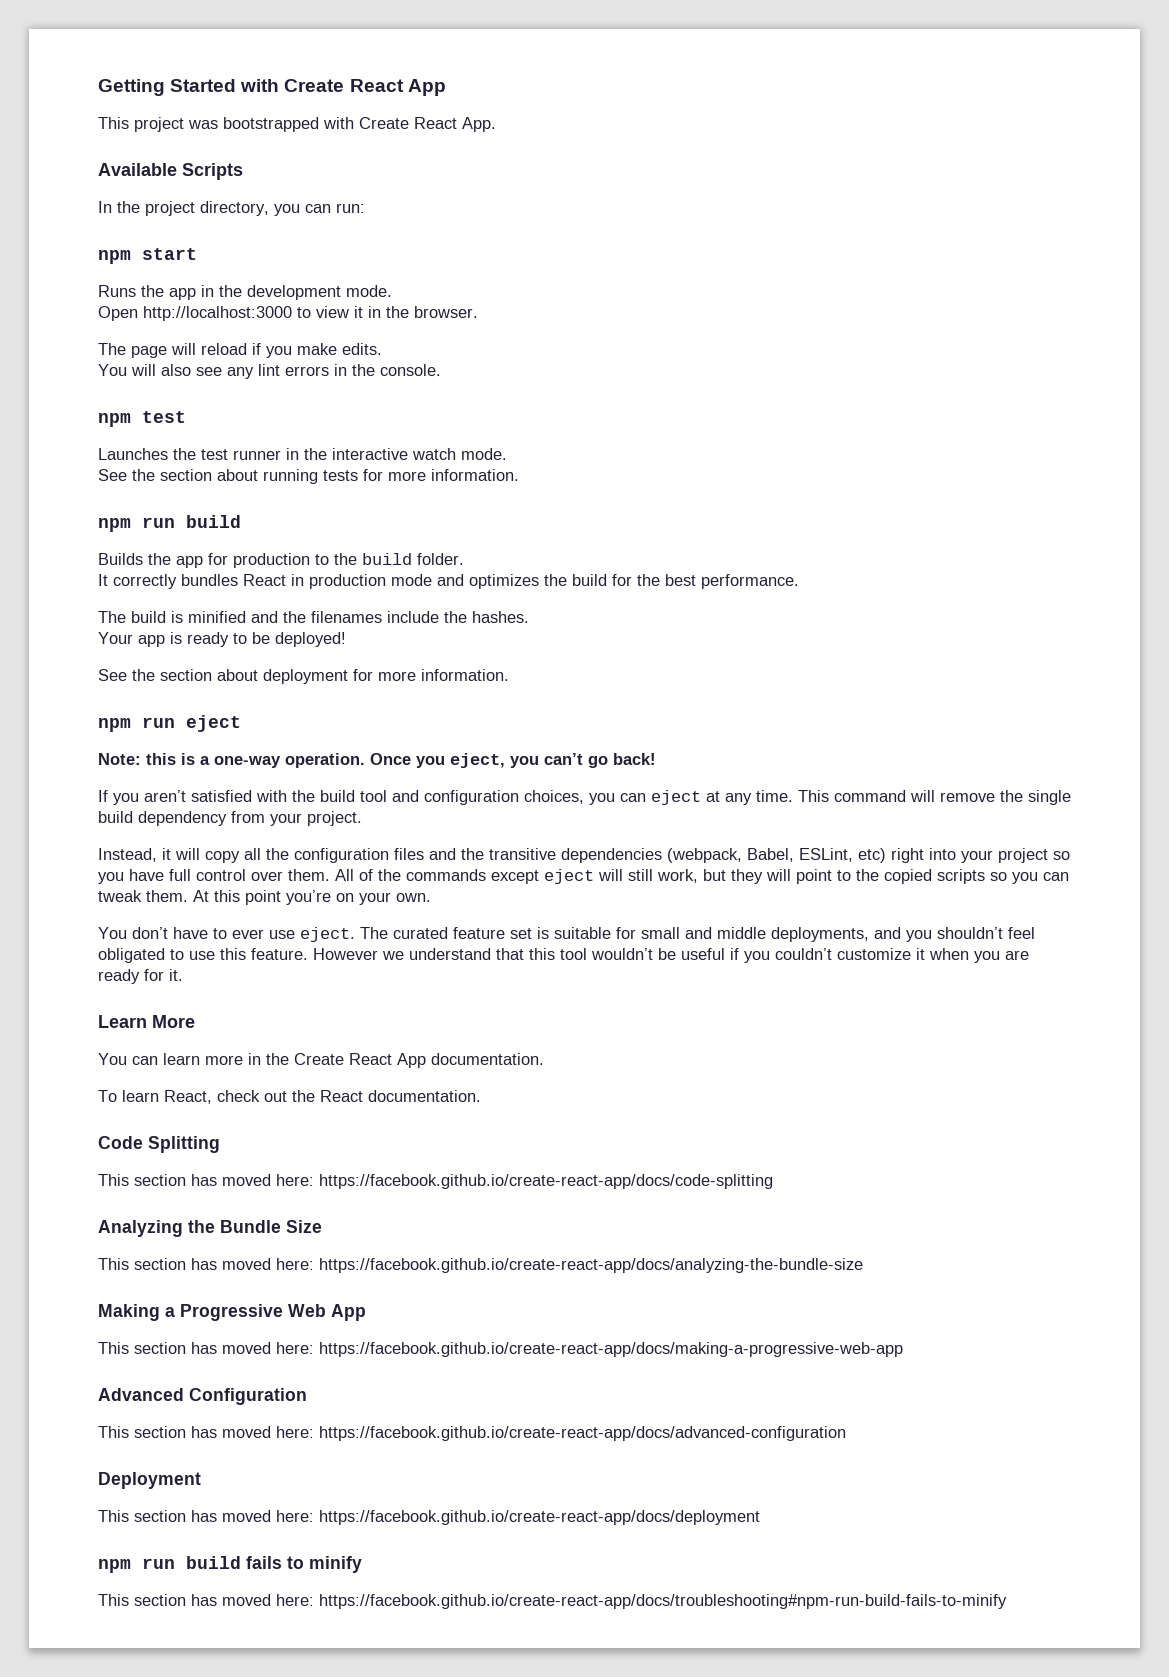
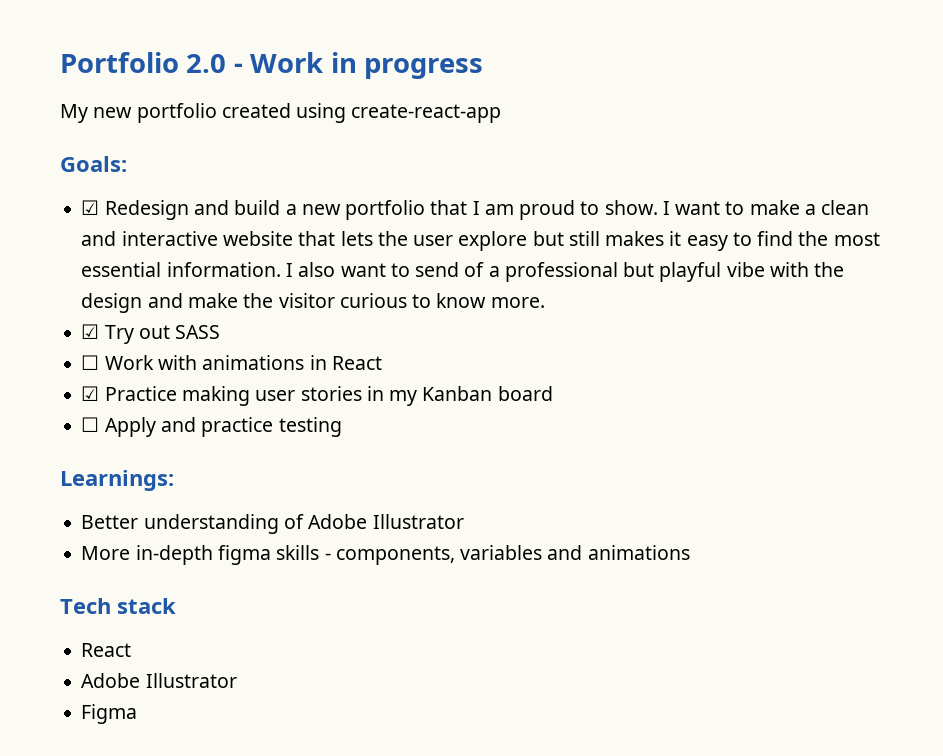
[98,79,446,96] [98,117,496,132] [98,163,243,180] [98,201,365,216] [98,248,197,264] [98,285,392,300] [98,306,478,321] [98,343,382,358] [98,364,441,379] [98,411,186,427] [98,448,507,460] [98,469,519,484] [98,515,241,532] [98,553,464,568] [98,574,799,589] [98,611,529,623] [98,632,346,647] [98,669,509,684] [98,715,241,732] [98,753,656,768] [98,790,1071,805] [98,811,362,826] [98,848,1070,863] [98,869,1069,884] [98,890,431,905] [98,927,1035,942] [98,948,1029,963] [98,969,183,984] [98,1015,195,1028] [98,1053,544,1068] [98,1090,481,1104] [98,1136,220,1153] [98,1174,773,1189] [98,1220,322,1237] [98,1258,863,1273] [98,1304,366,1321] [98,1342,903,1357] [98,1388,307,1405] [98,1426,846,1441] [98,1472,201,1489] [98,1510,760,1525] [98,1556,362,1573] [98,1594,1007,1609] Getting Started with Create React App // This project was bootstrapped with Create React App. // Available Scripts // In the project directory, you can run: // npm start // Runs the app in the development mode. // Open http://localhost:3000 to view it in the browser. // The page will reload if you make edits. // You will also see any lint errors in the console. // npm test // Launches the test runner in the interactive watch mode. // See the section about running tests for more information. // npm run build // Builds the app for production to the build folder. // It correctly bundles React in production mode and optimizes the build for the best performance. // The build is minified and the filenames include the hashes. // Your app is ready to be deployed! // See the section about deployment for more information. // npm run eject // Note: this is a one-way operation. Once you eject, you can’t go back! // If you aren’t satisfied with the build tool and configuration choices, you can eject at any time. This command will remove the single build dependency from your project. // Instead, it will copy all the configuration files and the transitive dependencies (webpack, Babel, ESLint, etc) right into your project so you have full control over them. All of the commands except eject will still work, but they will point to the copied scripts so you can tweak them. At this point you’re on your own. // You don’t have to ever use eject. The curated feature set is suitable for small and middle deployments, and you shouldn’t feel obligated to use this feature. However we understand that this tool wouldn’t be useful if you couldn’t customize it when you are ready for it. // Learn More // You can learn more in the Create React App documentation. // To learn React, check out the React documentation. // Code Splitting // This section has moved here: https://facebook.github.io/create-react-app/docs/code-splitting // Analyzing the Bundle Size // This section has moved here: https://facebook.github.io/create-react-app/docs/analyzing-the-bundle-size // Making a Progressive Web App // This section has moved here: https://facebook.github.io/create-react-app/docs/making-a-progressive-web-app // Advanced Configuration // This section has moved here: https://facebook.github.io/create-react-app/docs/advanced-configuration // Deployment // This section has moved here: https://facebook.github.io/create-react-app/docs/deployment // npm run build fails to minify // This section has moved here: https://facebook.github.io/create-react-app/docs/troubleshooting#npm-run-build-fails-to-minify -> [60,52,484,79] [60,103,502,123] [60,156,127,172] [81,200,870,220] [81,231,880,251] [81,262,845,282] [81,293,545,313] [81,324,221,344] [81,355,382,370] [81,386,553,406] [81,417,342,437] [60,470,174,491] [81,514,464,534] [81,545,690,565] [60,598,176,614] [81,643,132,657] [81,673,237,688] [81,704,138,724] Portfolio 2.0 - Work in progress // My new portfolio created using create-react-app // Goals: // ☑ Redesign and build a new portfolio that I am proud to show. I want to make a clean and interactive website that lets the user explore but still makes it easy to find the most essential information. I also want to send of a professional but playful vibe with the design and make the visitor curious to know more. // ☑ Try out SASS // ☐ Work with animations in React // ☑ Practice making user stories in my Kanban board // ☐ Apply and practice testing // Learnings: // Better understanding of Adobe Illustrator // More in-depth figma skills - components, variables and animations // Tech stack // React // Adobe Illustrator // Figma

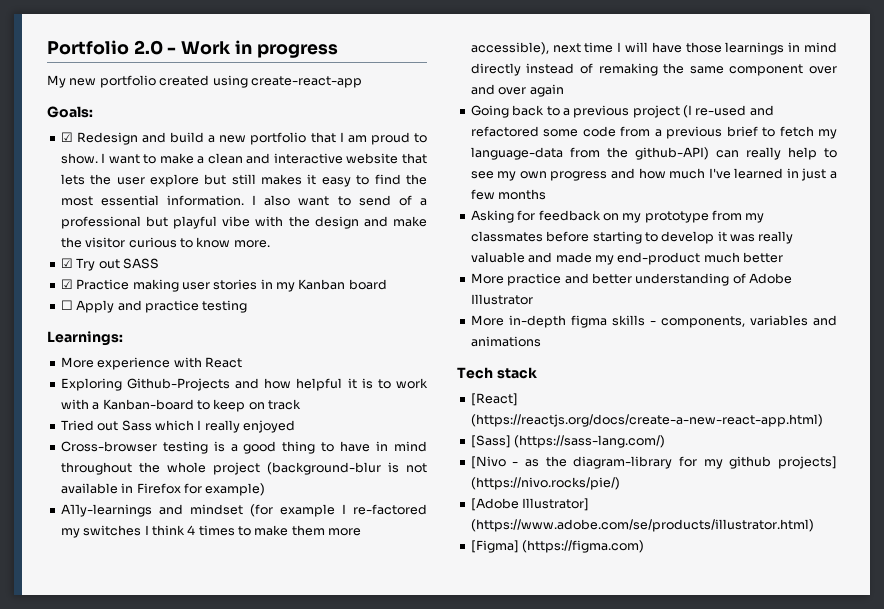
[81,355,382,370] // ☐ Work with animations in React -> (159, 263) none
[81,515,139,529] Better -> [60,357,242,370] [60,378,428,391] [60,399,301,412] [60,420,295,433] [60,441,428,454] [60,462,427,475] [60,483,266,496] [60,504,427,517] [60,525,362,538] [470,42,837,55] [470,63,837,76] [470,84,564,97] [470,105,774,118] [470,126,837,139] [470,147,837,160] [470,168,837,181] [470,189,547,200] [470,210,765,223] [470,231,794,244] [470,252,783,265] [470,273,632,286] More experience with React // Exploring Github-Projects and how helpful it is to work with a Kanban-board to keep on track // Tried out Sass which I really enjoyed // Cross-browser testing is a good thing to have in mind throughout the whole project (background-blur is not available in Firefox for example) // A11y-learnings and mindset (for example I re-factored my switches I think 4 times to make them more accessible), next time I will have those learnings in mind directly instead of remaking the same component over and over again // Going back to a previous project (I re-used and refactored some code from a previous brief to fetch my language-data from the github-API) can really help to see my own progress and how much I've learned in just a few months // Asking for feedback on my prototype from my classmates before starting to develop it was really valuable and made my end-product much better // More practice and better
[81,643,132,657] [81,673,237,688] [81,704,138,724] React // Adobe Illustrator // Figma -> [470,393,518,406] [470,414,823,427] [470,435,666,448] [470,456,837,469] [470,477,620,490] [470,498,590,511] [470,519,814,532] [470,540,645,553] [React] (https://reactjs.org/docs/create-a-new-react-app.html) // [Sass] (https://sass-lang.com/) // [Nivo - as the diagram-library for my github projects] (https://nivo.rocks/pie/) // [Adobe Illustrator] (https://www.adobe.com/se/products/illustrator.html) // [Figma] (https://figma.com)

